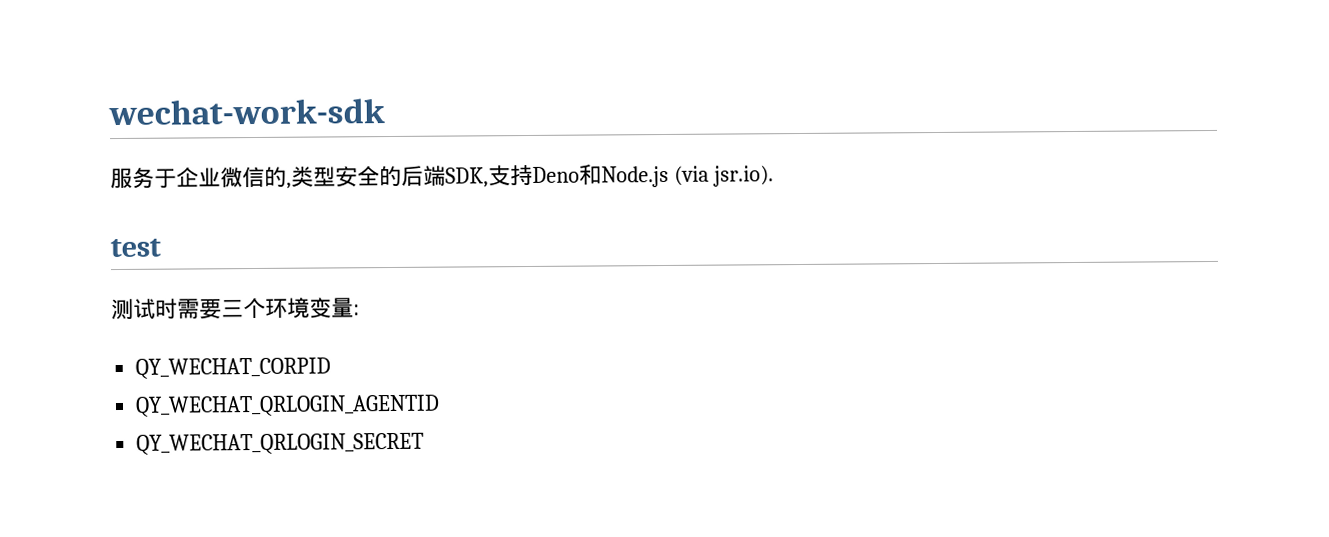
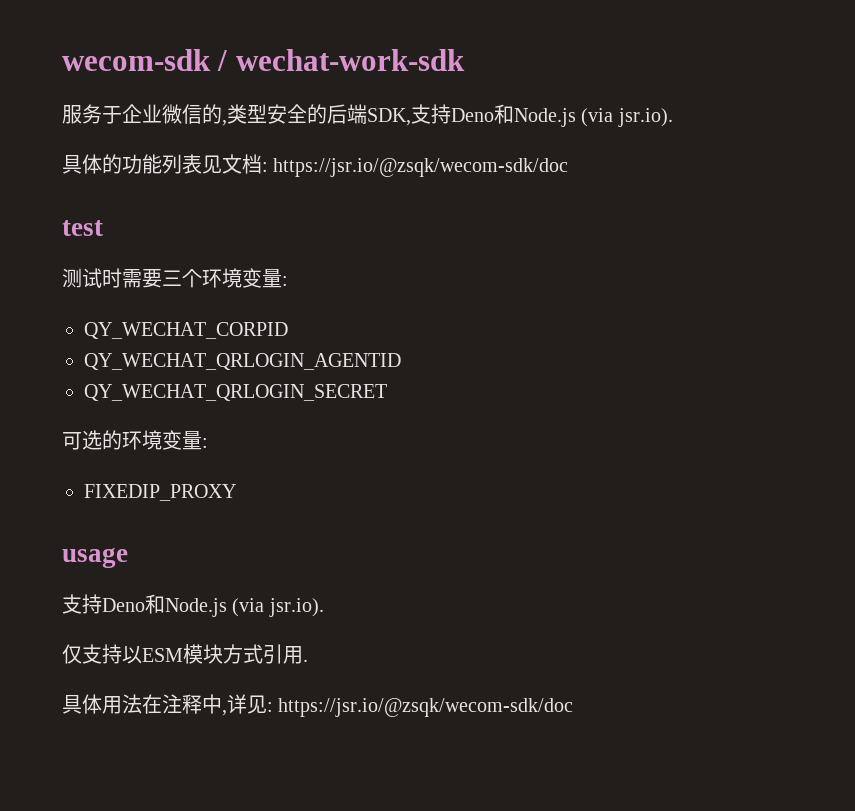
(108, 112) none -> [62,49,228,71] wecom-sdk /
(774, 176) none -> [62,154,569,177] // 具体的功能列表见文档: https://jsr.io/@zsqk/wecom-sdk/doc
(425, 443) none -> [62,430,208,450] [84,484,236,501] [62,547,128,568] [62,594,324,617] [62,644,308,664] [62,694,574,717] // 可选的环境变量: // FIXEDIP_PROXY // usage // 支持Deno和Node.js (via jsr.io). // 仅支持以ESM模块方式引用. // 具体用法在注释中,详见: https://jsr.io/@zsqk/wecom-sdk/doc

